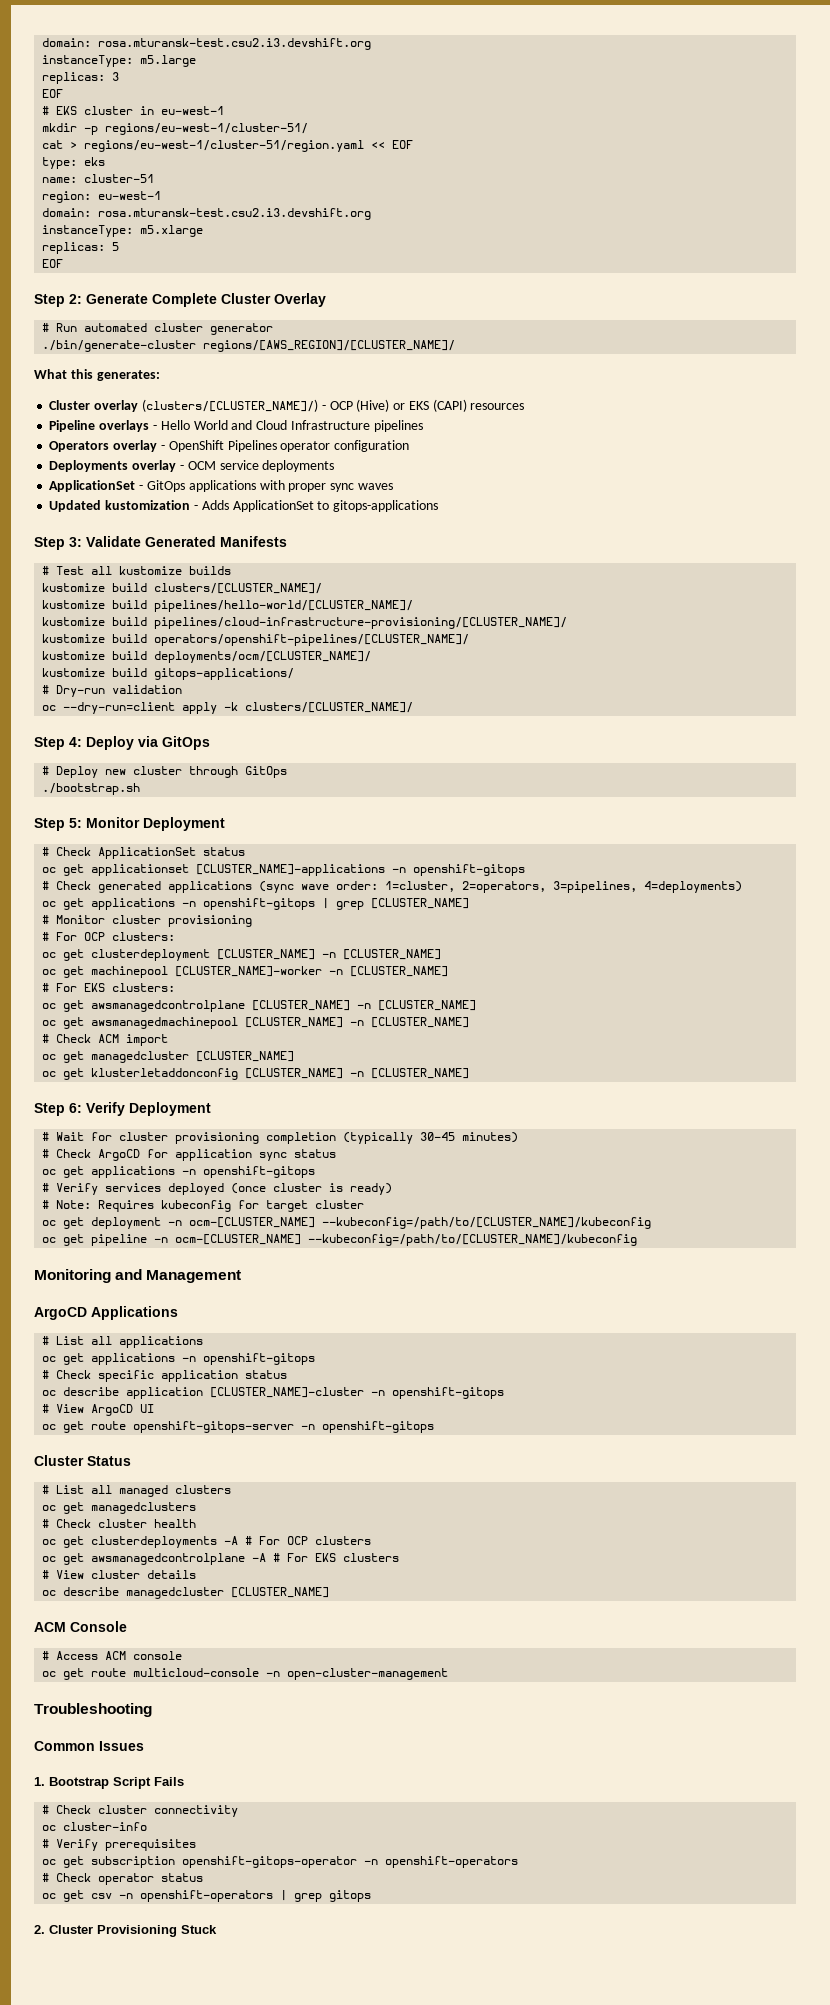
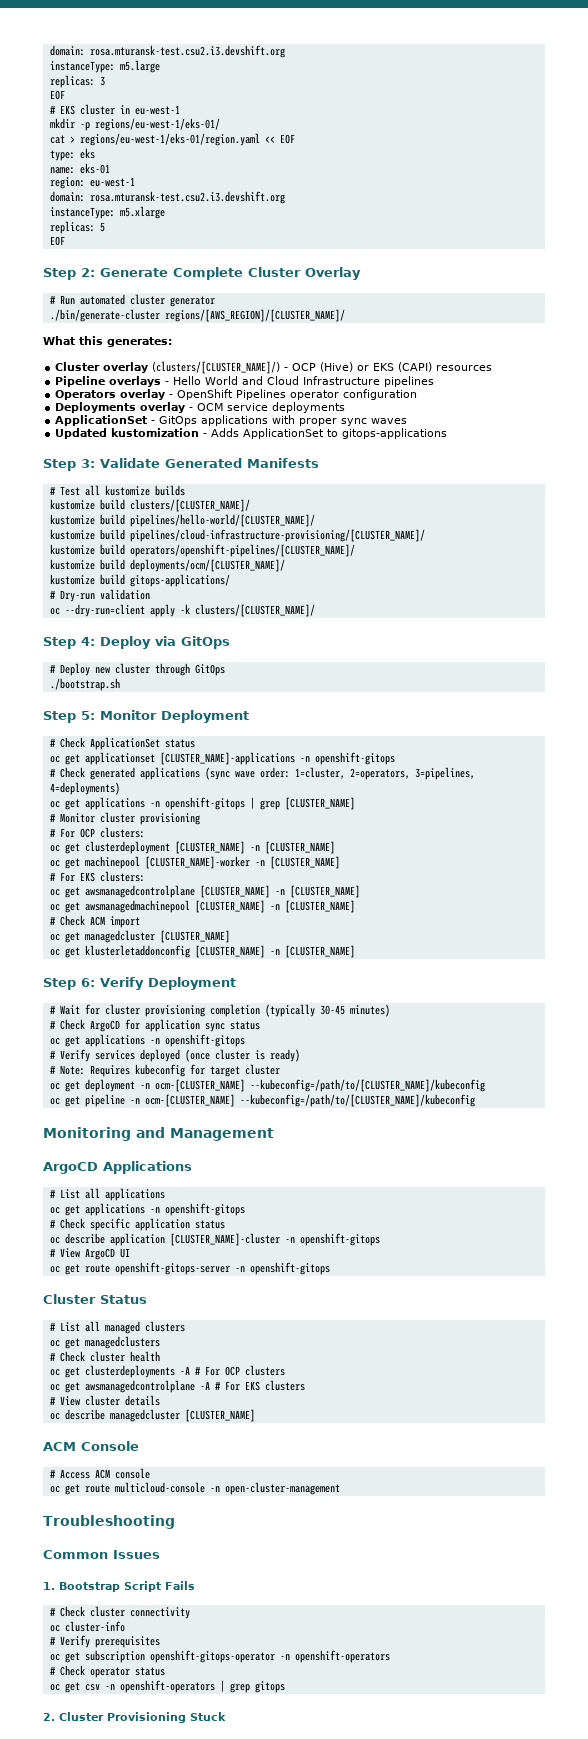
[105,123,309,135] regions/eu-west-1/cluster-51/ -> [94,118,220,131] regions/eu-west-1/eks-01/
[84,140,365,152] regions/eu-west-1/cluster-51/region.yaml -> [79,133,260,146] regions/eu-west-1/eks-01/region.yaml
[84,174,155,183] cluster-51 -> [79,163,110,174] eks-01

